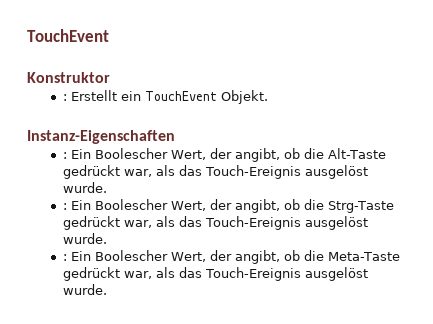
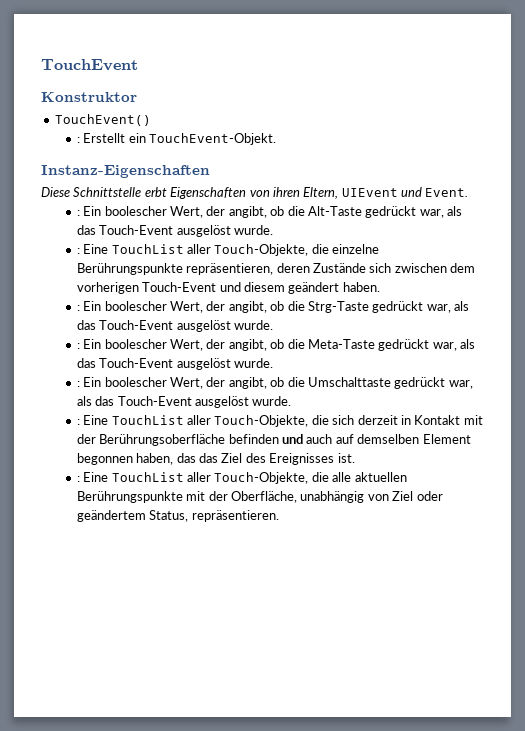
(110, 77) none -> [54,114,151,126] // TouchEvent()
[144,90,268,104] TouchEvent Objekt. -> [148,133,276,145] TouchEvent-Objekt.
[62,148,168,159] // : Ein Boolescher -> [41,187,469,199] [76,206,167,216] // Diese Schnittstelle erbt Eigenschaften von ihren Eltern, UIEvent und Event. // : Ein boolescher
[204,165,369,179] [62,182,107,193] [62,199,168,210] Touch-Ereignis ausgelöst wurde. // : Ein Boolescher -> [99,225,273,237] [76,244,380,256] [76,263,476,275] [76,282,380,294] [76,301,167,311] Touch-Event ausgelöst wurde. // : Eine TouchList aller Touch-Objekte, die einzelne Berührungspunkte repräsentieren, deren Zustände sich zwischen dem vorherigen Touch-Event und diesem geändert haben. // : Ein boolescher
[204,216,369,230] [62,233,107,244] [62,250,168,261] Touch-Ereignis ausgelöst wurde. // : Ein Boolescher -> [99,320,273,332] [76,339,167,349] Touch-Event ausgelöst wurde. // : Ein boolescher
[204,267,369,281] [62,284,107,295] Touch-Ereignis ausgelöst wurde. -> [99,358,273,370] [76,377,473,389] [76,396,292,408] [76,415,483,427] [76,434,471,446] [76,453,355,465] [76,472,407,484] [76,491,443,503] [76,510,279,522] Touch-Event ausgelöst wurde. // : Ein boolescher Wert, der angibt, ob die Umschalttaste gedrückt war, als das Touch-Event ausgelöst wurde. // : Eine TouchList aller Touch-Objekte, die sich derzeit in Kontakt mit der Berührungsoberfläche befinden und auch auf demselben Element begonnen haben, das das Ziel des Ereignisses ist. // : Eine TouchList aller Touch-Objekte, die alle aktuellen Berührungspunkte mit der Oberfläche, unabhängig von Ziel oder geändertem Status, repräsentieren.

